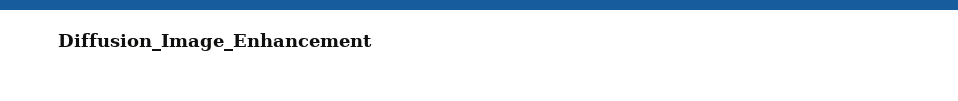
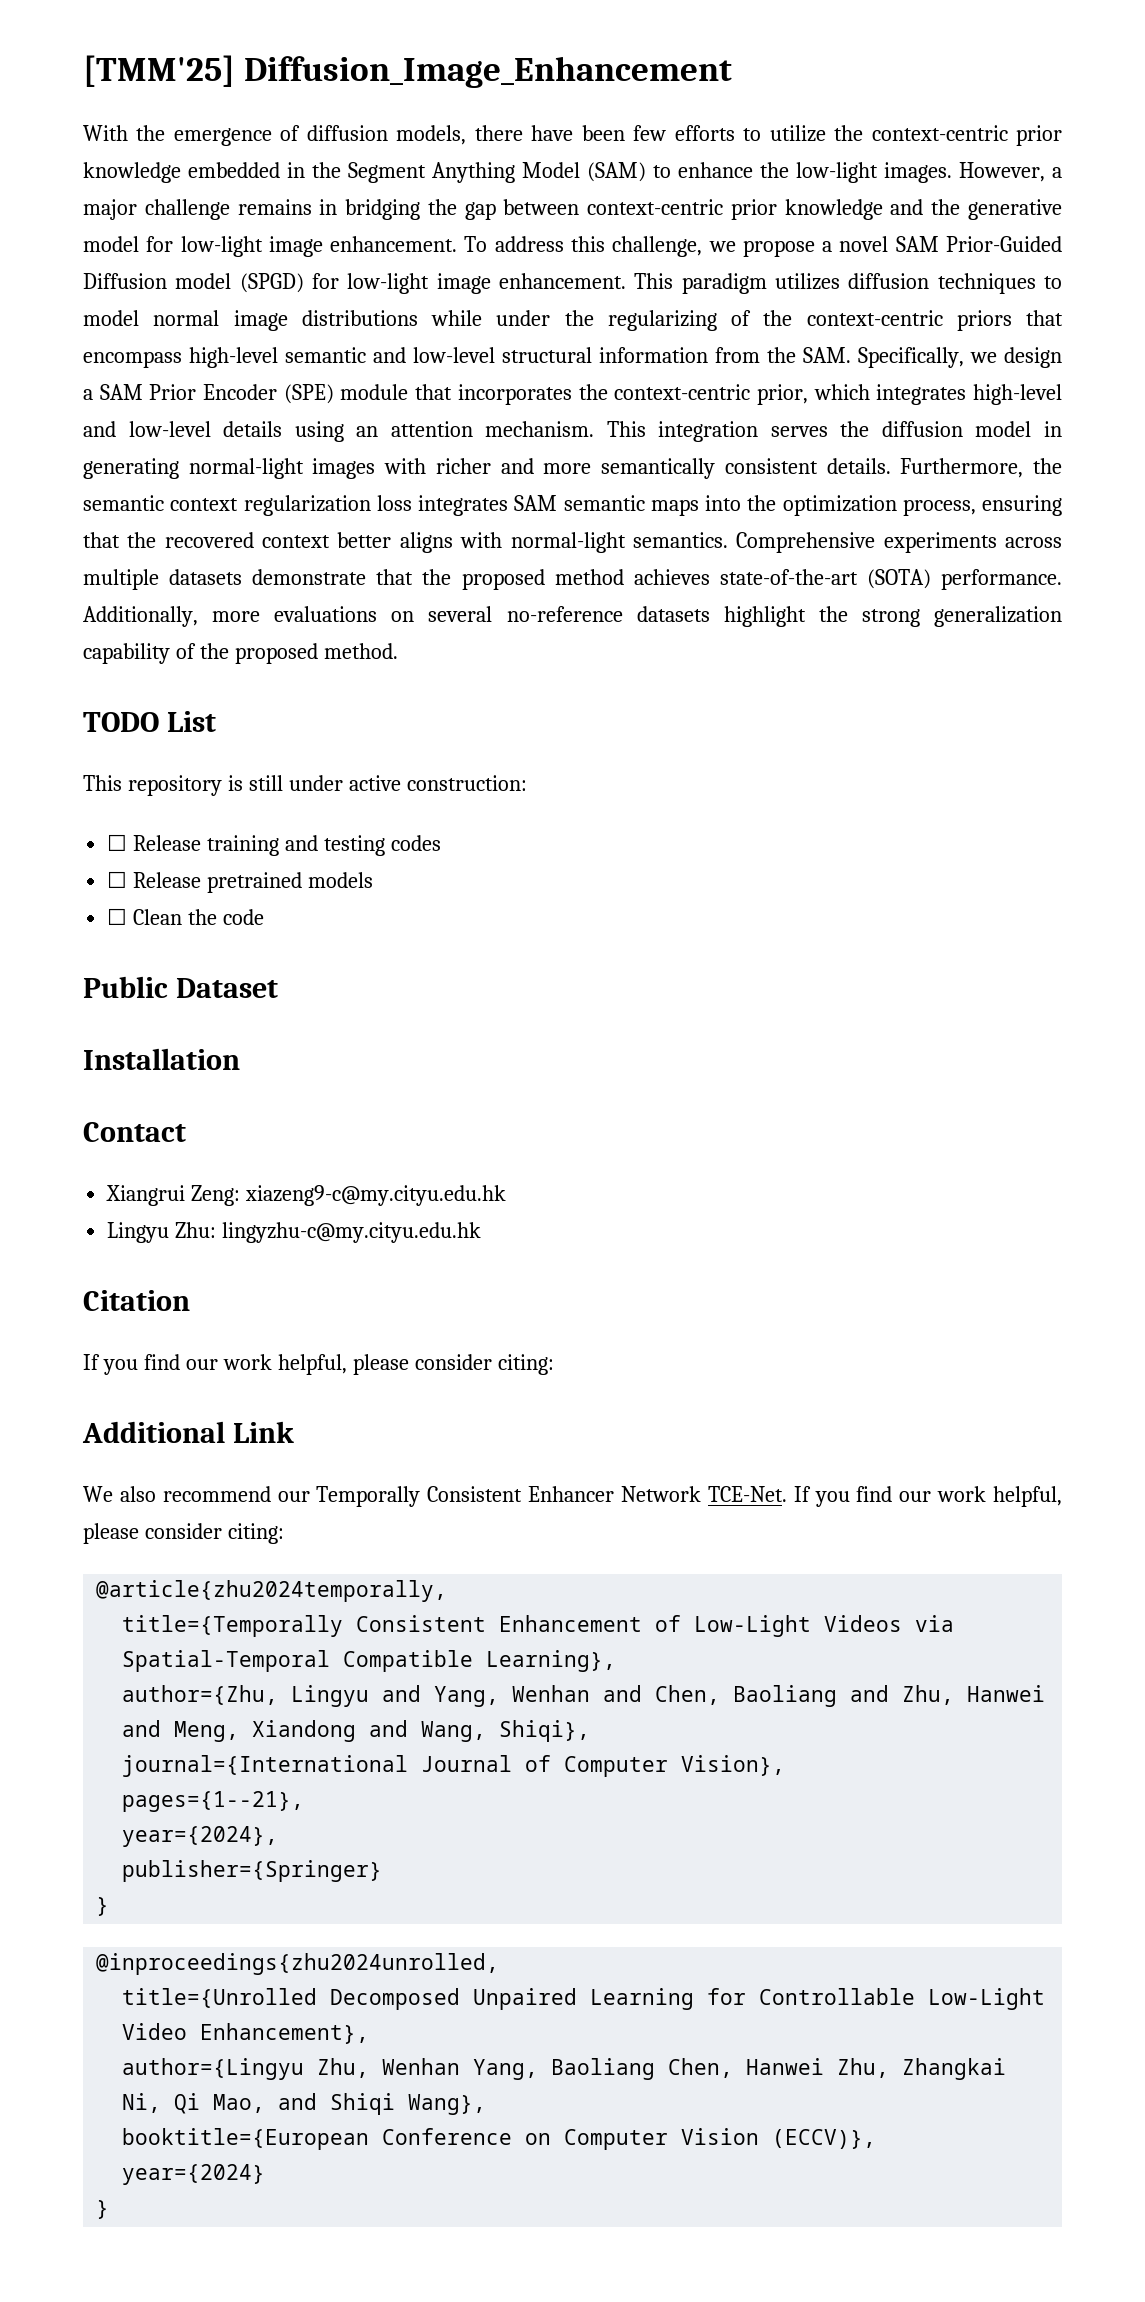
(58, 42) none -> [83,55,235,87] [TMM'25]
(372, 42) none -> [83,125,1062,146] [83,162,1062,183] [83,199,1062,220] [83,236,1063,257] [83,273,1063,294] [83,310,1063,331] [83,347,1062,368] [83,384,1062,405] [83,421,1062,442] [83,458,1063,479] [83,495,1062,516] [83,532,1062,553] [83,569,1063,590] [83,606,1062,627] [83,643,398,664] [83,711,216,732] [83,775,527,796] [107,834,441,856] [107,871,374,893] [107,908,265,925] [83,976,278,998] [83,1048,240,1070] [83,1122,186,1142] [106,1185,507,1206] [107,1222,482,1243] [83,1290,190,1311] [83,1354,554,1375] [82,1421,294,1443] [83,1486,1063,1507] [83,1523,284,1544] [96,1580,448,1602] [122,1615,955,1637] [122,1650,617,1672] [122,1685,1046,1707] [122,1720,591,1742] [122,1755,786,1777] [122,1791,305,1812] [122,1826,279,1847] [122,1860,383,1882] [96,1897,110,1916] [96,1953,500,1975] [122,1988,1046,2010] [122,2023,370,2044] [122,2058,1007,2080] [122,2093,487,2115] [122,2128,877,2150] [122,2164,266,2185] [96,2200,110,2219] // With the emergence of diffusion models, there have been few efforts to utilize the context-centric prior knowledge embedded in the Segment Anything Model (SAM) to enhance the low-light images. However, a major challenge remains in bridging the gap between context-centric prior knowledge and the generative model for low-light image enhancement. To address this challenge, we propose a novel SAM Prior-Guided Diffusion model (SPGD) for low-light image enhancement. This paradigm utilizes diffusion techniques to model normal image distributions while under the regularizing of the context-centric priors that encompass high-level semantic and low-level structural information from the SAM. Specifically, we design a SAM Prior Encoder (SPE) module that incorporates the context-centric prior, which integrates high-level and low-level details using an attention mechanism. This integration serves the diffusion model in generating normal-light images with richer and more semantically consistent details. Furthermore, the semantic context regularization loss integrates SAM semantic maps into the optimization process, ensuring that the recovered context better aligns with normal-light semantics. Comprehensive experiments across multiple datasets demonstrate that the proposed method achieves state-of-the-art (SOTA) performance. Additionally, more evaluations on several no-reference datasets highlight the strong generalization capability of the proposed method. // TODO List // This repository is still under active construction: // ☐ Release training and testing codes // ☐ Release pretrained models // ☐ Clean the code // Public Dataset // Installation // Contact // Xiangrui Zeng: xiazeng9-c@my.cityu.edu.hk // Lingyu Zhu: lingyzhu-c@my.cityu.edu.hk // Citation // If you find our work helpful, please consider citing: // Additional Link // We also recommend our Temporally Consistent Enhancer Network TCE-Net. If you find our work helpful, please consider citing: // @article{zhu2024temporally, // title={Temporally Consistent Enhancement of Low-Light Videos via Spatial-Temporal Compatible Learning}, // author={Zhu, Lingyu and Yang, Wenhan and Chen, Baoliang and Zhu, Hanwei and Meng, Xiandong and Wang, Shiqi}, // journal={International Journal of Computer Vision}, // pages={1--21}, // year={2024}, // publisher={Springer} // } // @inproceedings{zhu2024unrolled, // title={Unrolled Decomposed Unpaired Learning for Controllable Low-Light Video Enhancement}, // author={Lingyu Zhu, Wenhan Yang, Baoliang Chen, Hanwei Zhu, Zhangkai Ni, Qi Mao, and Shiqi Wang}, // booktitle={European Conference on Computer Vision (ECCV)}, // year={2024} // }

